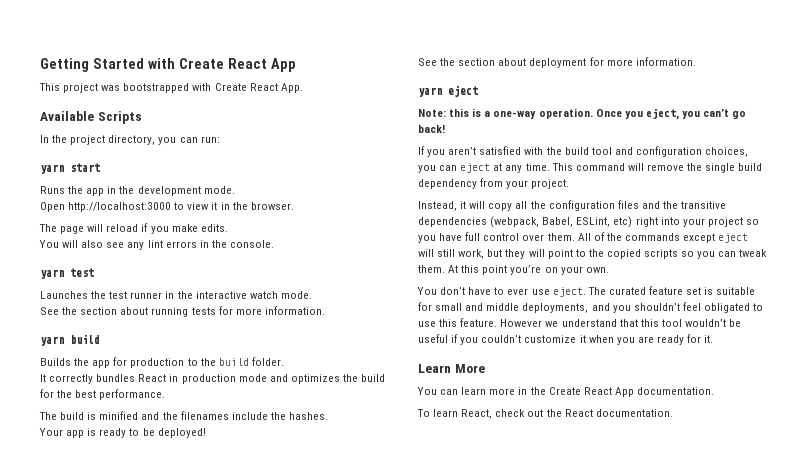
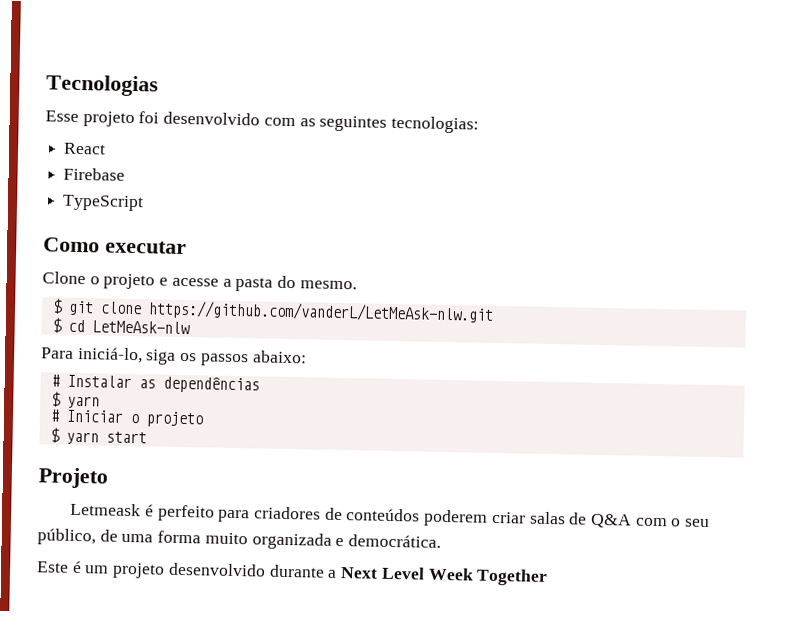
[40,58,296,72] [39,83,303,93] [40,111,142,124] [40,135,220,145] [40,163,100,174] [40,186,235,196] [40,202,294,212] [39,223,228,234] [39,240,274,250] [40,268,94,279] [40,291,312,299] [40,306,325,317] [40,334,100,346] [40,357,284,368] [40,374,386,384] [40,389,166,400] [39,411,328,420] [39,428,206,438] [418,57,696,68] [418,85,478,97] [418,108,747,120] [418,125,445,133] [418,146,749,157] [418,163,763,173] [418,178,570,189] [418,200,727,211] [418,216,759,228] [418,232,749,243] [418,249,768,259] [418,265,609,275] [417,286,756,297] [418,302,764,313] [418,318,742,327] [418,334,714,345] [418,364,485,373] [417,387,714,397] [417,409,673,419] Getting Started with Create React App // This project was bootstrapped with Create React App. // Available Scripts // In the project directory, you can run: // yarn start // Runs the app in the development mode. // Open http://localhost:3000 to view it in the browser. // The page will reload if you make edits. // You will also see any lint errors in the console. // yarn test // Launches the test runner in the interactive watch mode. // See the section about running tests for more information. // yarn build // Builds the app for production to the build folder. // It correctly bundles React in production mode and optimizes the build for the best performance. // The build is minified and the filenames include the hashes. // Your app is ready to be deployed! // See the section about deployment for more information. // yarn eject // Note: this is a one-way operation. Once you eject, you can’t go back! // If you aren’t satisfied with the build tool and configuration choices, you can eject at any time. This command will remove the single build dependency from your project. // Instead, it will copy all the configuration files and the transitive dependencies (webpack, Babel, ESLint, etc) right into your project so you have full control over them. All of the commands except eject will still work, but they will point to the copied scripts so you can tweak them. At this point you’re on your own. // You don’t have to ever use eject. The curated feature set is suitable for small and middle deployments, and you shouldn’t feel obligated to use this feature. However we understand that this tool wouldn’t be useful if you couldn’t customize it when you are ready for it. // Learn More // You can learn more in the Create React App documentation. // To learn React, check out the React documentation. -> [46,74,159,97] [45,110,480,134] [63,142,107,155] [63,167,126,181] [62,194,145,212] [43,237,187,255] [42,271,357,292] [51,298,494,324] [51,317,190,335] [41,346,307,367] [50,374,260,394] [50,391,100,409] [49,409,204,428] [49,427,147,445] [38,467,108,489] [70,502,711,529] [37,528,442,550] [37,560,549,586] Tecnologias // Esse projeto foi desenvolvido com as seguintes tecnologias: // React // Firebase // TypeScript // Como executar // Clone o projeto e acesse a pasta do mesmo. // $ git clone https://github.com/vanderL/LetMeAsk-nlw.git // $ cd LetMeAsk-nlw // Para iniciá-lo, siga os passos abaixo: // # Instalar as dependências // $ yarn // # Iniciar o projeto // $ yarn start // Projeto // Letmeask é perfeito para criadores de conteúdos poderem criar salas de Q&A com o seu público, de uma forma muito organizada e democrática. // Este é um projeto desenvolvido durante a Next Level Week Together

